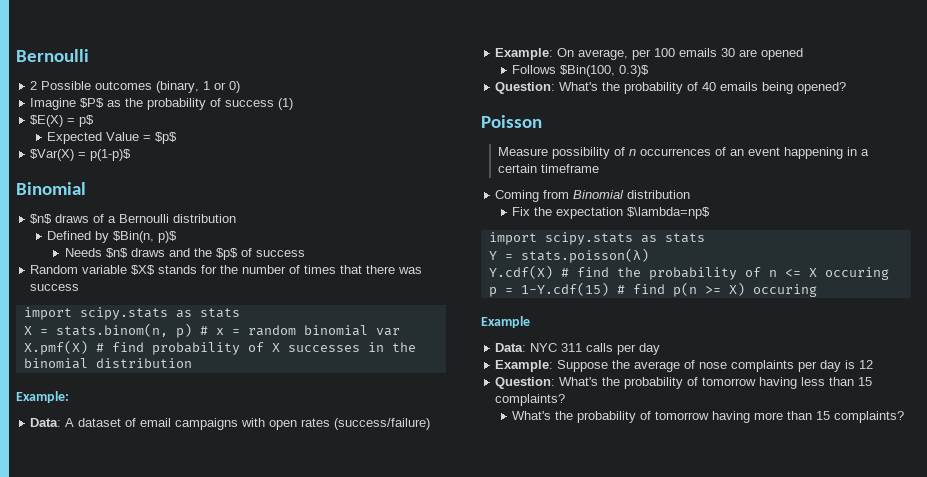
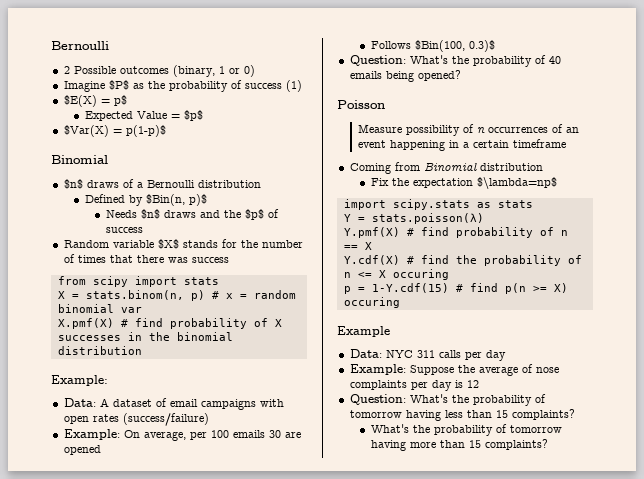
[23,307,192,320] import scipy.stats as -> [57,276,177,287] from scipy import
(649, 255) none -> [343,227,568,238] [343,242,372,250] // Y.pmf(X) # find probability of n == X

